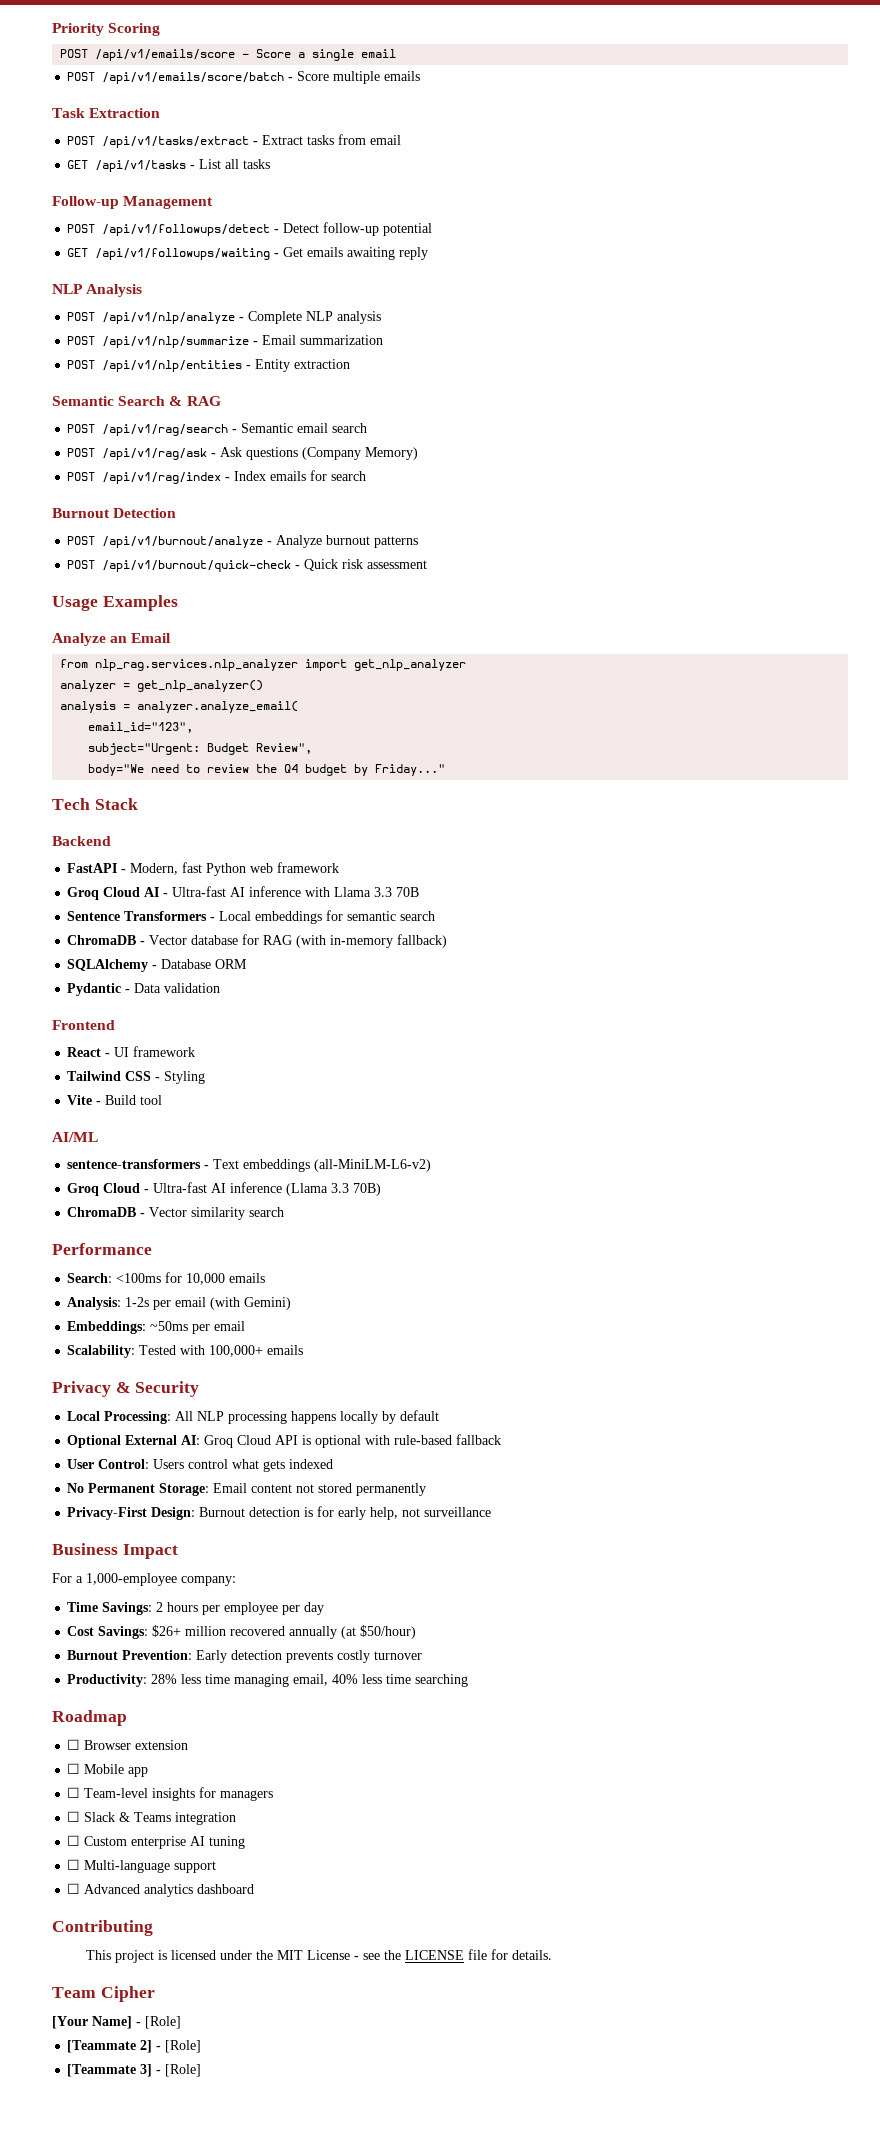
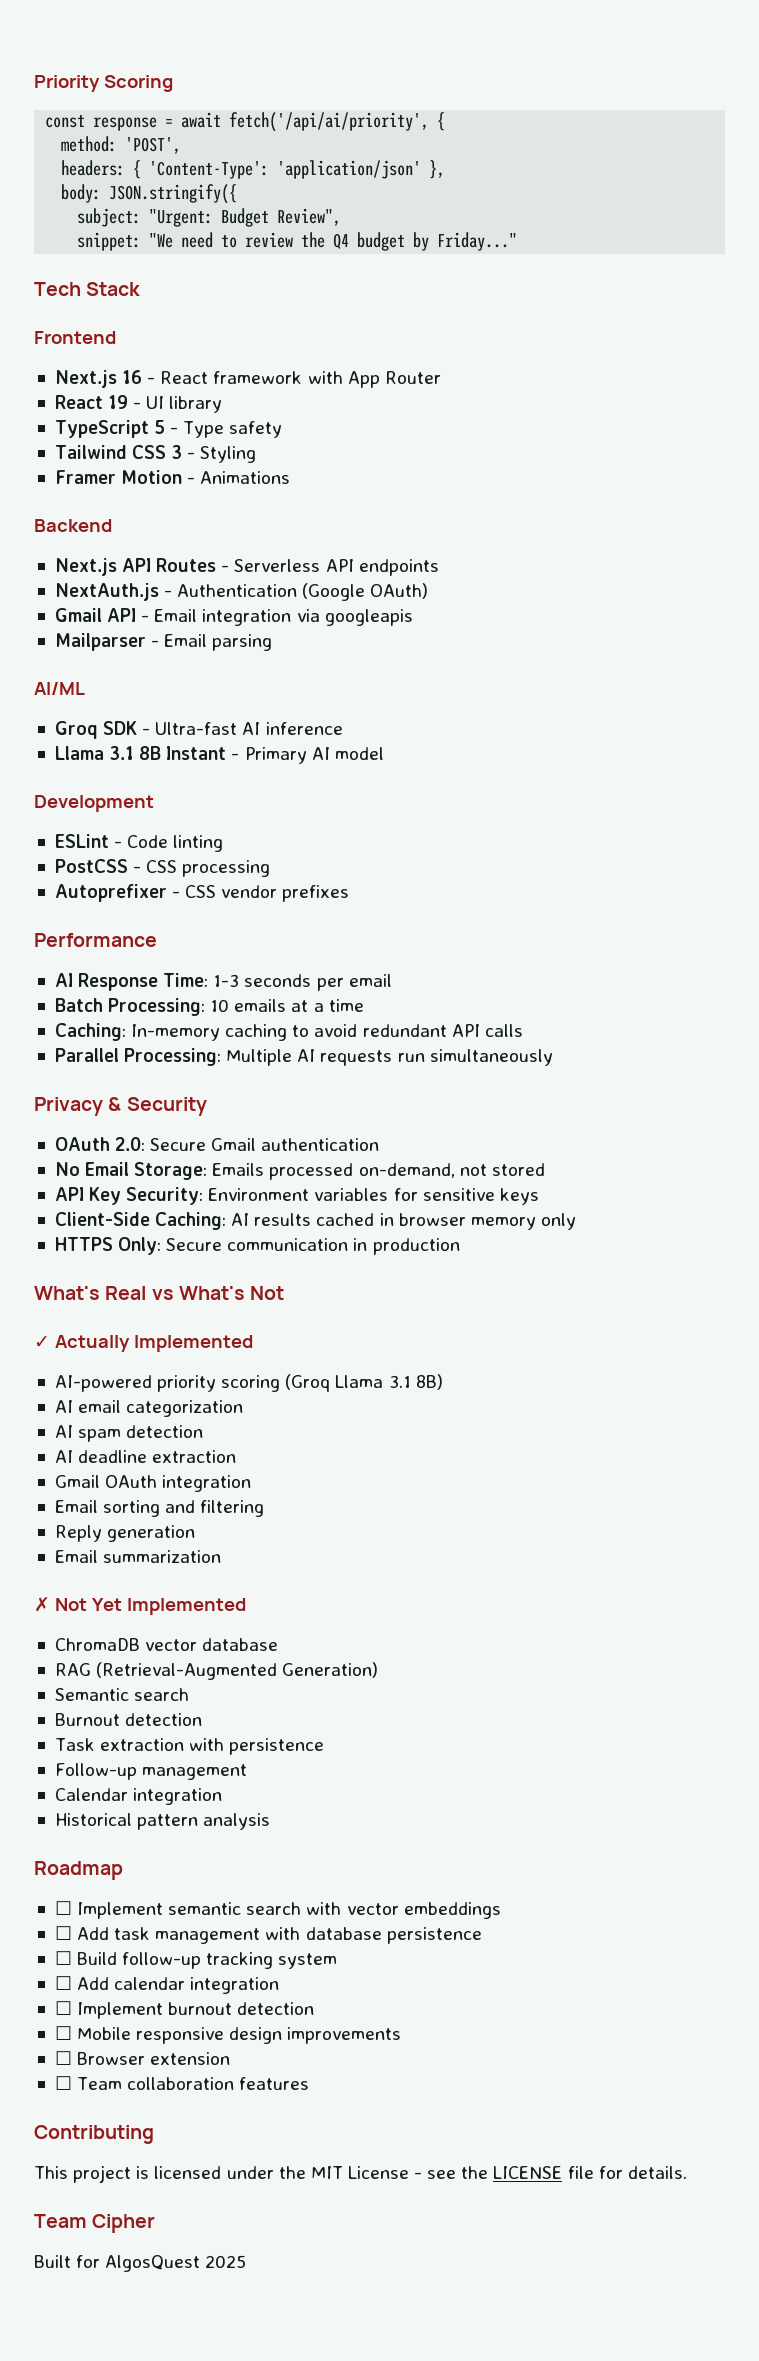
[60,49,397,61] [67,71,421,84] [52,108,161,118] [67,134,402,148] [67,159,271,172] [52,196,214,209] [67,222,433,236] [67,247,429,260] [52,284,143,297] [67,311,382,324] [67,335,384,348] [67,359,351,372] [52,396,221,406] [67,423,368,436] [67,447,419,460] [67,470,367,484] [52,508,177,518] [67,535,419,548] [67,559,428,572] [52,595,178,611] [52,633,172,646] [60,659,467,671] [60,680,264,692] [60,701,299,713] [88,722,194,733] [88,743,201,755] POST /api/v1/emails/score - Score a single email // POST /api/v1/emails/score/batch - Score multiple emails // Task Extraction // POST /api/v1/tasks/extract - Extract tasks from email // GET /api/v1/tasks - List all tasks // Follow-up Management // POST /api/v1/followups/detect - Detect follow-up potential // GET /api/v1/followups/waiting - Get emails awaiting reply // NLP Analysis // POST /api/v1/nlp/analyze - Complete NLP analysis // POST /api/v1/nlp/summarize - Email summarization // POST /api/v1/nlp/entities - Entity extraction // Semantic Search & RAG // POST /api/v1/rag/search - Semantic email search // POST /api/v1/rag/ask - Ask questions (Company Memory) // POST /api/v1/rag/index - Index emails for search // Burnout Detection // POST /api/v1/burnout/analyze - Analyze burnout patterns // POST /api/v1/burnout/quick-check - Quick risk assessment // Usage Examples // Analyze an Email // from nlp_rag.services.nlp_analyzer import get_nlp_analyzer // analyzer = get_nlp_analyzer() // analysis = analyzer.analyze_email( // email_id="123", // subject="Urgent: -> [45,112,446,132] [61,136,182,154] [61,160,446,179] [61,184,238,204] [77,208,214,227] const response = await fetch('/api/ai/priority', { // method: 'POST', // headers: { 'Content-Type': 'application/json' }, // body: JSON.stringify({ // subject: "Urgent:
[88,764,145,776] body="We -> [77,232,174,251] snippet: "We
[52,836,111,846] [67,862,340,876] [67,886,420,900] [67,910,436,924] [67,934,448,948] [67,959,248,972] [67,983,221,996] [52,1020,115,1030] [67,1046,196,1057] [67,1071,206,1084] [67,1095,163,1105] [52,1132,98,1142] [67,1159,432,1172] [67,1182,382,1196] [67,1207,285,1220] [52,1243,152,1255] [67,1272,266,1285] [67,1297,292,1310] [67,1321,246,1334] [67,1345,304,1358] [52,1381,200,1397] [67,1410,440,1424] [67,1434,502,1448] [67,1459,334,1472] [67,1483,427,1496] [67,1506,492,1520] [52,1543,178,1559] [52,1573,236,1586] [67,1602,325,1615] [67,1625,417,1639] [67,1650,423,1663] [67,1674,469,1687] [52,1710,127,1726] [67,1739,189,1750] [67,1763,149,1777] [67,1787,274,1801] [67,1811,237,1825] [67,1835,246,1849] [67,1859,217,1873] [67,1883,255,1897] Backend // FastAPI - Modern, fast Python web framework // Groq Cloud AI - Ultra-fast AI inference with Llama 3.3 70B // Sentence Transformers - Local embeddings for semantic search // ChromaDB - Vector database for RAG (with in-memory fallback) // SQLAlchemy - Database ORM // Pydantic - Data validation // Frontend // React - UI framework // Tailwind CSS - Styling // Vite - Build tool // AI/ML // sentence-transformers - Text embeddings (all-MiniLM-L6-v2) // Groq Cloud - Ultra-fast AI inference (Llama 3.3 70B) // ChromaDB - Vector similarity search // Performance // Search: <100ms for 10,000 emails // Analysis: 1-2s per email (with Gemini) // Embeddings: ~50ms per email // Scalability: Tested with 100,000+ emails // Privacy & Security // Local Processing: All NLP processing happens locally by default // Optional External AI: Groq Cloud API is optional with rule-based fallback // User Control: Users control what gets indexed // No Permanent Storage: Email content not stored permanently // Privacy-First Design: Burnout detection is for early help, not surveillance // Business Impact // For a 1,000-employee company: // Time Savings: 2 hours per employee per day // Cost Savings: $26+ million recovered annually (at $50/hour) // Burnout Prevention: Early detection prevents costly turnover // Productivity: 28% less time managing email, 40% less time searching // Roadmap // ☐ Browser extension // ☐ Mobile app // ☐ Team-level insights for managers // ☐ Slack & Teams integration // ☐ Custom enterprise AI tuning // ☐ Multi-language support // ☐ Advanced analytics dashboard -> [34,331,116,344] [54,370,441,388] [54,395,223,413] [54,420,283,438] [54,445,257,463] [54,470,291,484] [34,519,112,532] [54,558,439,576] [54,583,429,601] [54,608,413,626] [54,633,273,651] [34,682,85,695] [54,721,343,739] [54,746,384,764] [34,795,154,812] [54,834,224,852] [54,859,271,877] [54,884,350,902] [34,933,157,947] [54,973,392,991] [54,998,364,1016] [54,1023,523,1041] [54,1048,553,1066] [34,1097,207,1116] [54,1137,380,1151] [54,1162,545,1180] [54,1187,539,1205] [54,1212,576,1230] [54,1237,460,1255] [34,1286,285,1300] [34,1335,253,1352] [54,1374,443,1392] [54,1400,244,1417] [54,1425,204,1442] [54,1450,237,1463] [54,1475,252,1492] [54,1500,265,1517] [54,1525,196,1542] [54,1550,222,1563] [34,1597,246,1615] [54,1638,279,1651] [54,1662,379,1680] [54,1688,190,1701] [54,1713,203,1726] [54,1738,325,1755] [54,1763,248,1780] [54,1788,223,1805] [54,1813,271,1830] [34,1861,123,1880] [54,1901,501,1919] [54,1926,482,1944] [54,1951,338,1969] [54,1976,280,1994] [54,2001,315,2019] [54,2026,402,2044] [54,2051,231,2065] [54,2076,310,2090] Frontend // Next.js 16 - React framework with App Router // React 19 - UI library // TypeScript 5 - Type safety // Tailwind CSS 3 - Styling // Framer Motion - Animations // Backend // Next.js API Routes - Serverless API endpoints // NextAuth.js - Authentication (Google OAuth) // Gmail API - Email integration via googleapis // Mailparser - Email parsing // AI/ML // Groq SDK - Ultra-fast AI inference // Llama 3.1 8B Instant - Primary AI model // Development // ESLint - Code linting // PostCSS - CSS processing // Autoprefixer - CSS vendor prefixes // Performance // AI Response Time: 1-3 seconds per email // Batch Processing: 10 emails at a time // Caching: In-memory caching to avoid redundant API calls // Parallel Processing: Multiple AI requests run simultaneously // Privacy & Security // OAuth 2.0: Secure Gmail authentication // No Email Storage: Emails processed on-demand, not stored // API Key Security: Environment variables for sensitive keys // Client-Side Caching: AI results cached in browser memory only // HTTPS Only: Secure communication in production // What's Real vs What's Not // ✓ Actually Implemented // AI-powered priority scoring (Groq Llama 3.1 8B) // AI email categorization // AI spam detection // AI deadline extraction // Gmail OAuth integration // Email sorting and filtering // Reply generation // Email summarization // ✗ Not Yet Implemented // ChromaDB vector database // RAG (Retrieval-Augmented Generation) // Semantic search // Burnout detection // Task extraction with persistence // Follow-up management // Calendar integration // Historical pattern analysis // Roadmap // ☐ Implement semantic search with vector embeddings // ☐ Add task management with database persistence // ☐ Build follow-up tracking system // ☐ Add calendar integration // ☐ Implement burnout detection // ☐ Mobile responsive design improvements // ☐ Browser extension // ☐ Team collaboration features
[52,2016,181,2029] [67,2040,202,2053] [67,2064,202,2077] [Your Name] - [Role] // [Teammate 2] - [Role] // [Teammate 3] - [Role] -> [34,2255,247,2272] Built for AlgosQuest 2025

